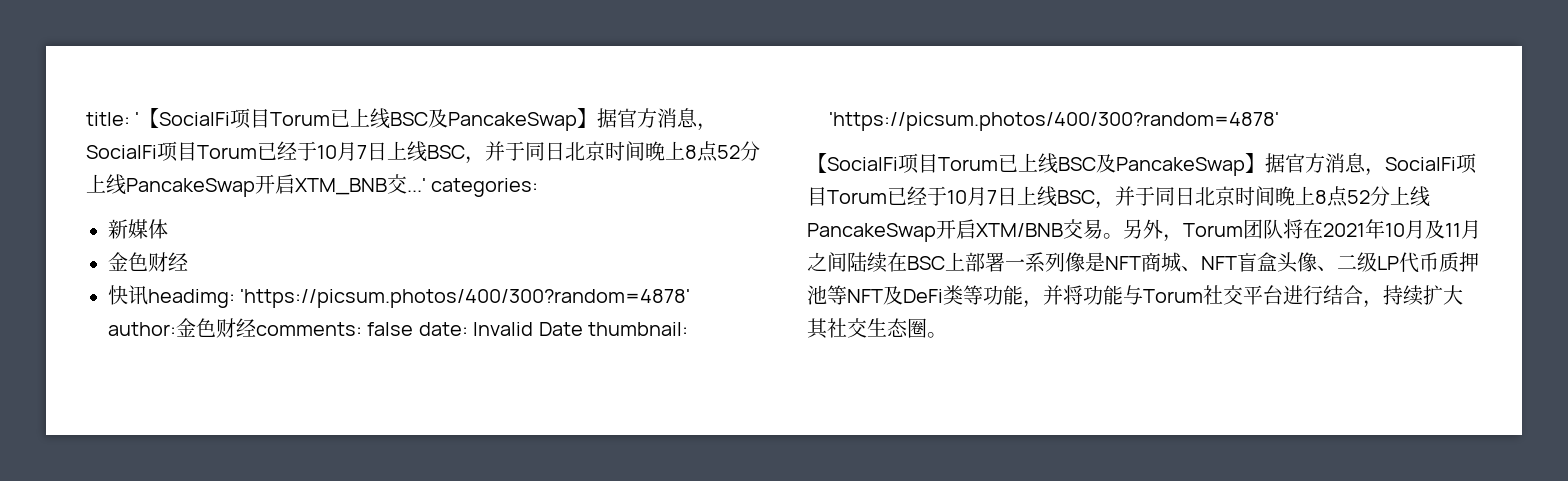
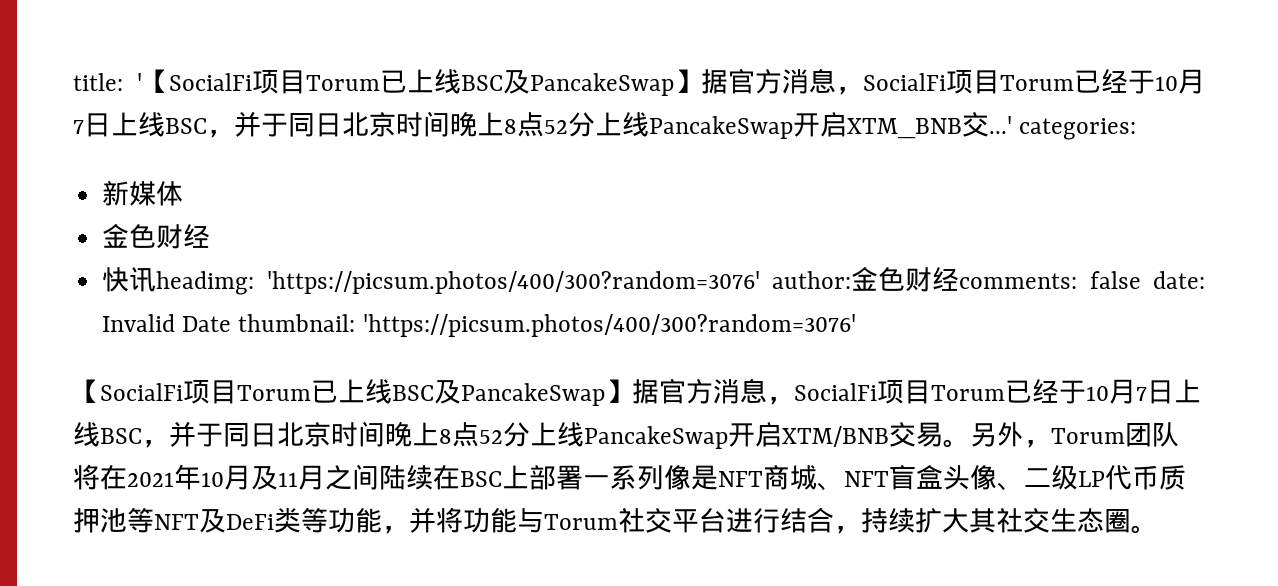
[240,289,691,308] 'https://picsum.photos/400/300?random=4878' -> [266,271,760,294] 'https://picsum.photos/400/300?random=3076'
[829,112,1279,131] 'https://picsum.photos/400/300?random=4878' -> [362,314,856,337] 'https://picsum.photos/400/300?random=3076'

